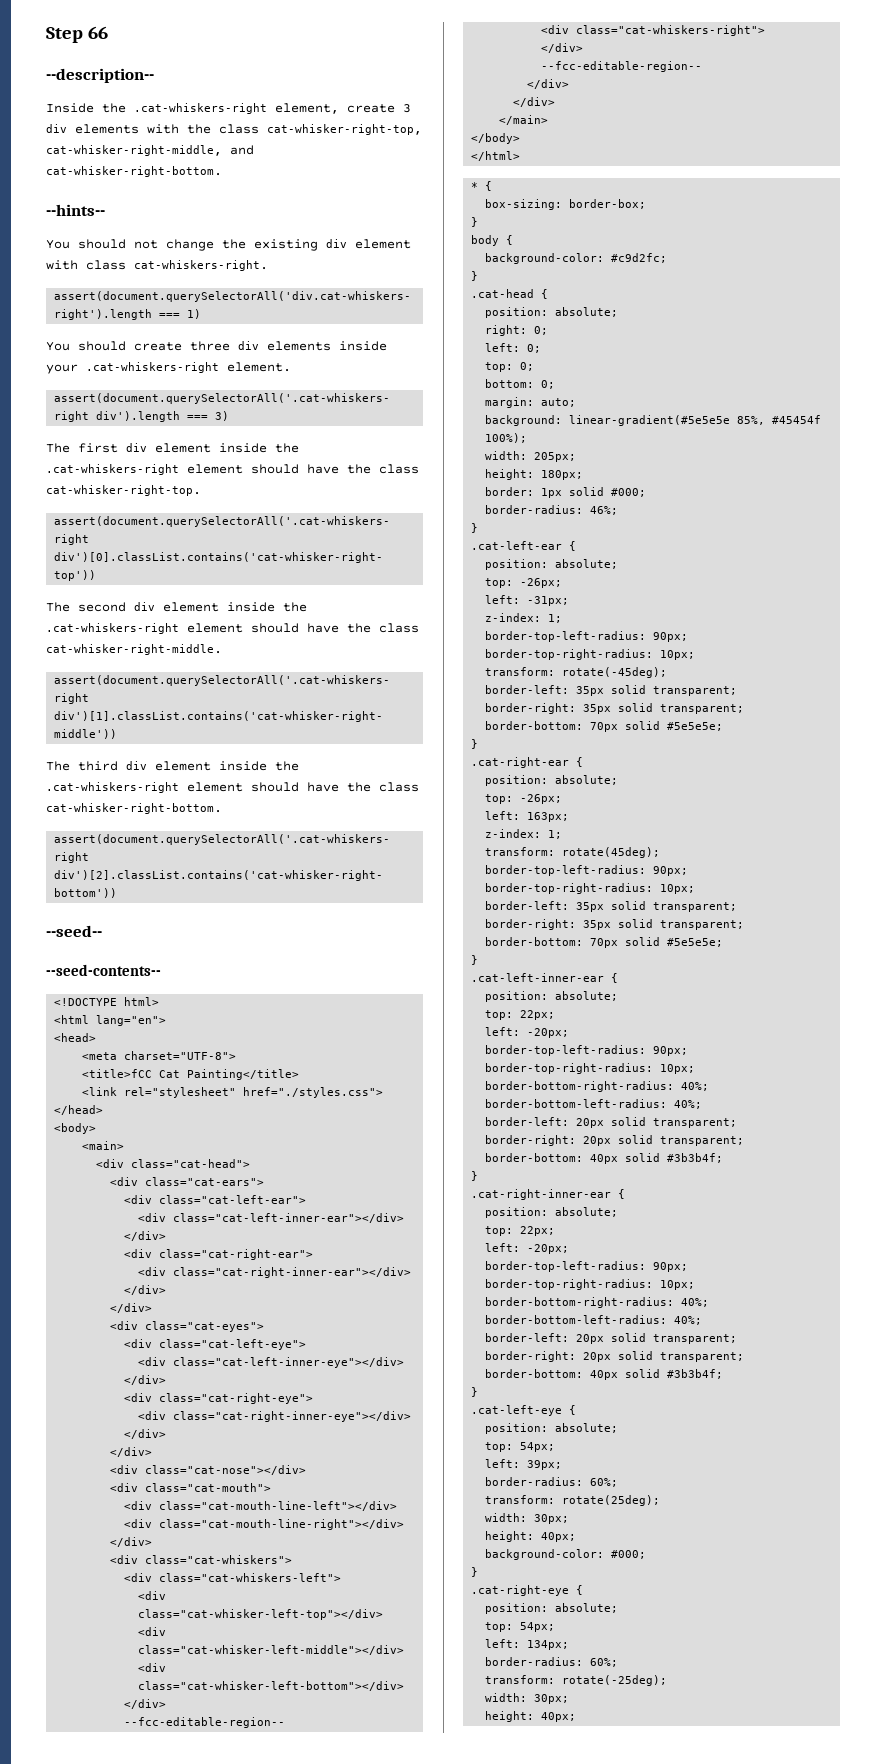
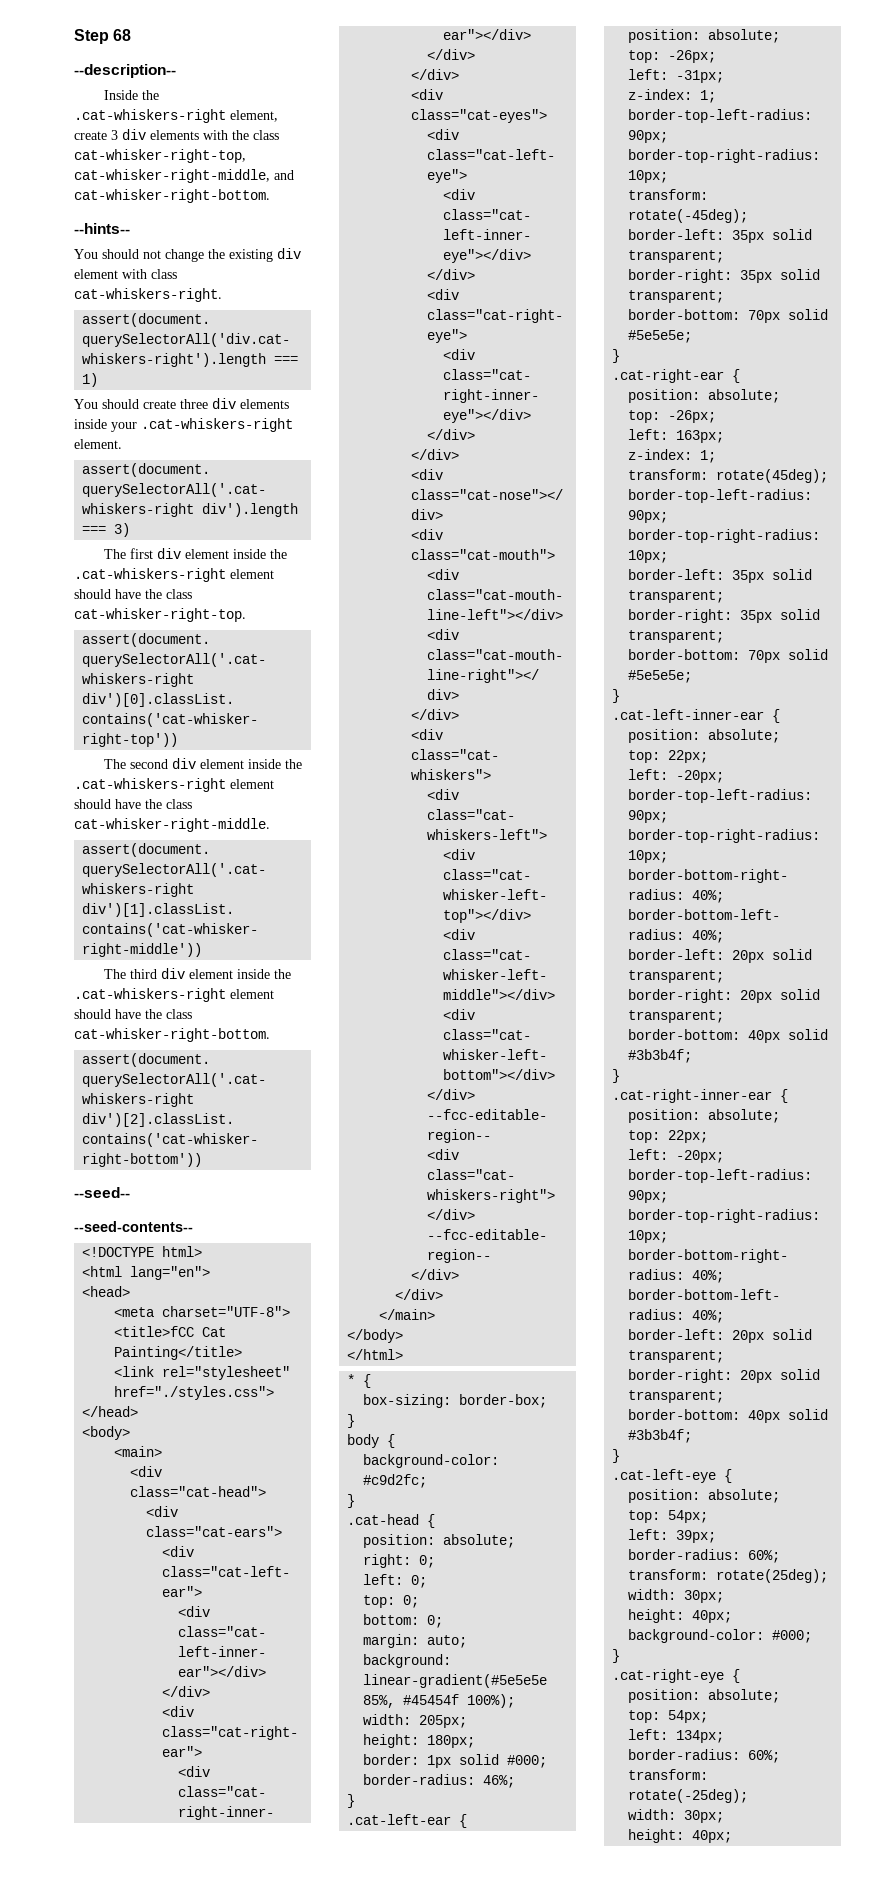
[87,26,108,39] 66 -> [113,29,132,41] 68

